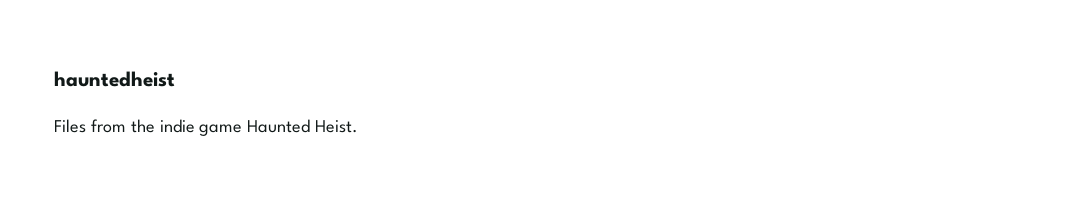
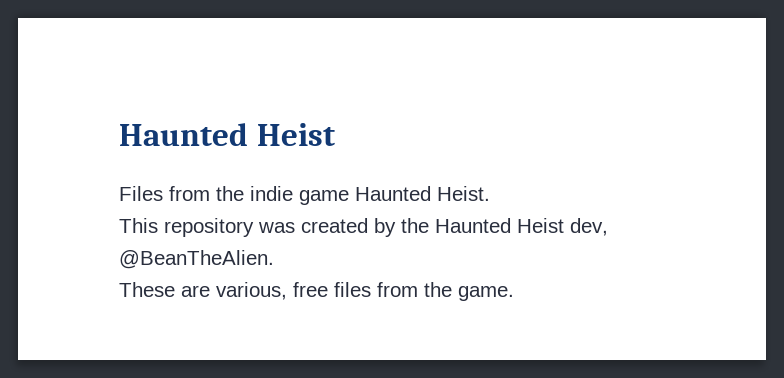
[54,71,175,87] hauntedheist -> [119,123,335,146] Haunted Heist
(359, 126) none -> [119,218,608,237] [119,250,274,269] [119,282,514,301] // This repository was created by the Haunted Heist dev, @BeanTheAlien. // These are various, free files from the game.

